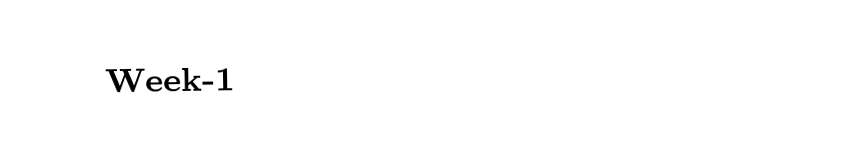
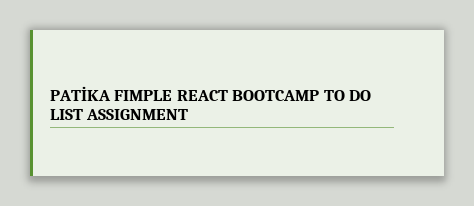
[104,67,236,94] Week-1 -> [50,86,372,101] [50,109,189,120] PATİKA FIMPLE REACT BOOTCAMP TO DO LIST ASSIGNMENT

